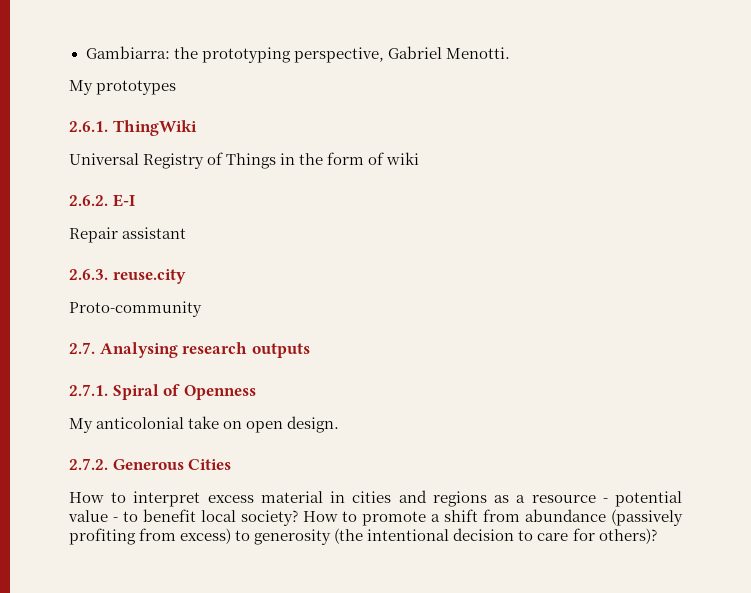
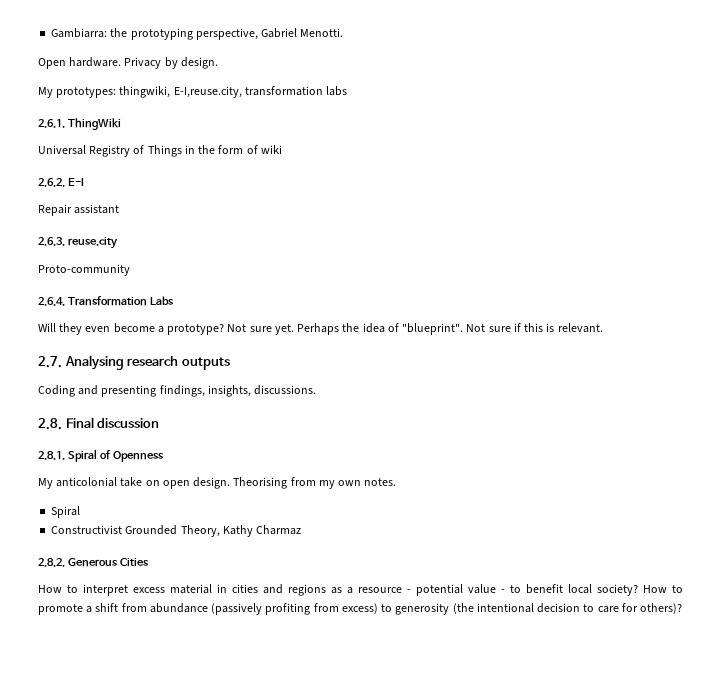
[69,80,177,95] My prototypes -> [38,57,218,69] [38,86,348,98] Open hardware. Privacy by design. // My prototypes: thingwiki, E-I,reuse.city, transformation labs
[69,342,310,358] [69,384,108,396] 2.7. Analysing research outputs // 2.7.1. -> [38,296,174,306] [38,323,603,335] [38,355,230,370] [38,385,317,397] [38,417,160,430] [38,451,65,460] 2.6.4. Transformation Labs // Will they even become a prototype? Not sure yet. Perhaps the idea of "blueprint". Not sure if this is relevant. // 2.7. Analysing research outputs // Coding and presenting findings, insights, discussions. // 2.8. Final discussion // 2.8.1.
[69,458,108,470] // 2.7.2. -> [233,477,397,489] [51,506,81,518] [51,525,302,537] [38,558,65,567] Theorising from my own notes. // Spiral // Constructivist Grounded Theory, Kathy Charmaz // 2.8.2.

